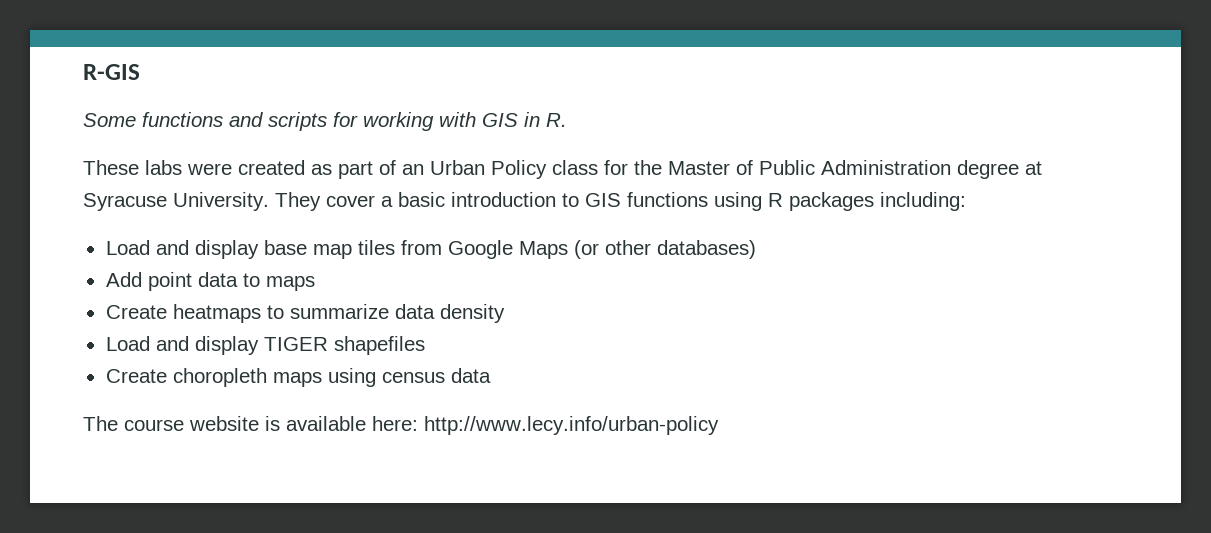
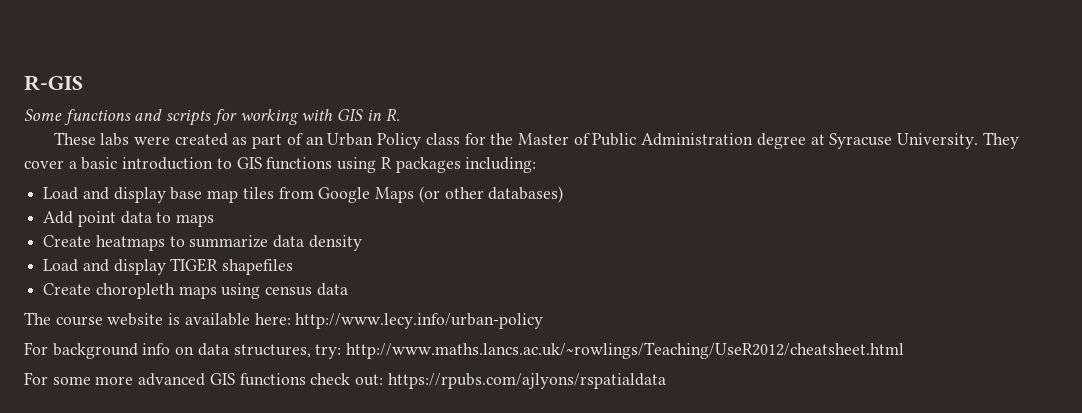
(719, 425) none -> [24,342,905,359] [24,372,666,389] // For background info on data structures, try: http://www.maths.lancs.ac.uk/~rowlings/Teaching/UseR2012/cheatsheet.html // For some more advanced GIS functions check out: https://rpubs.com/ajlyons/rspatialdata

